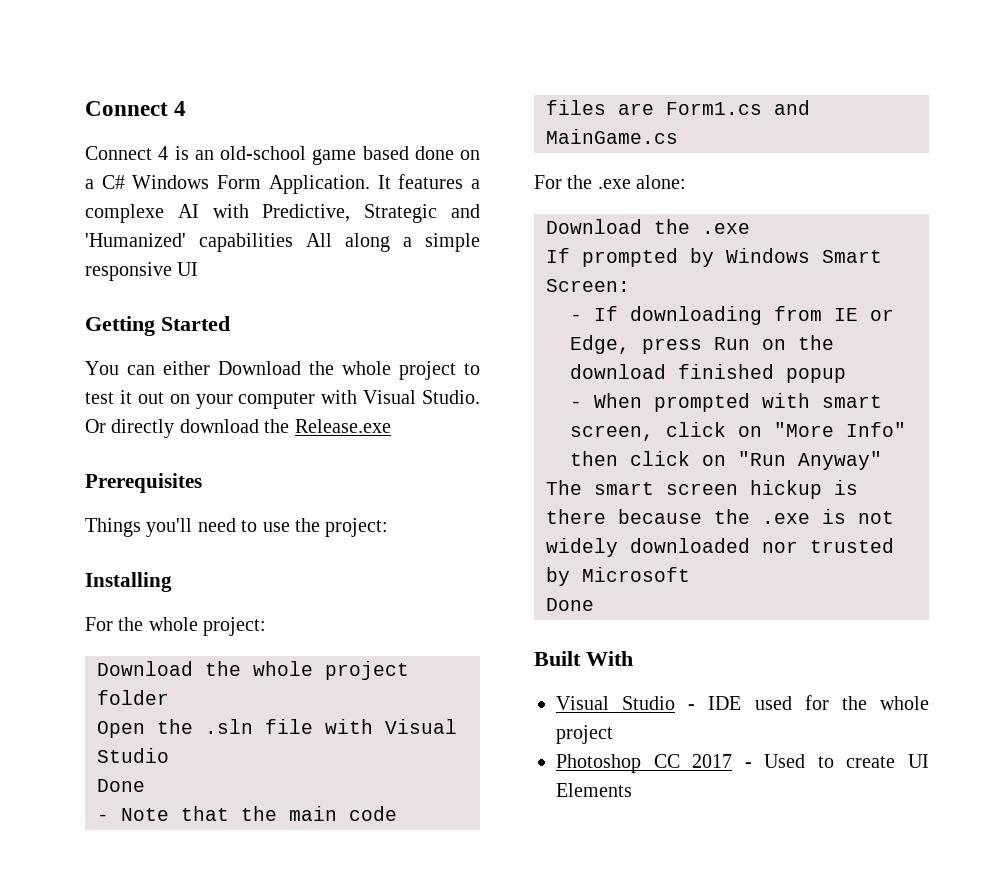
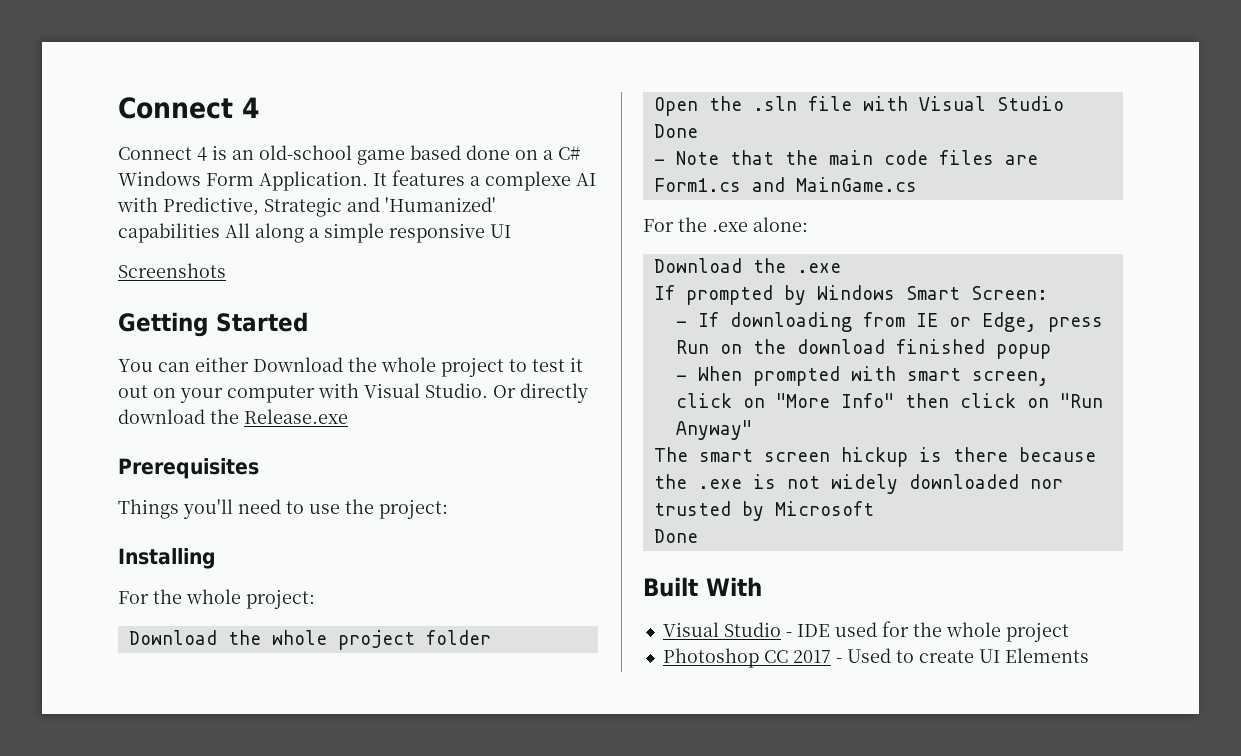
(199, 269) none -> [118,263,226,278] // Screenshots

